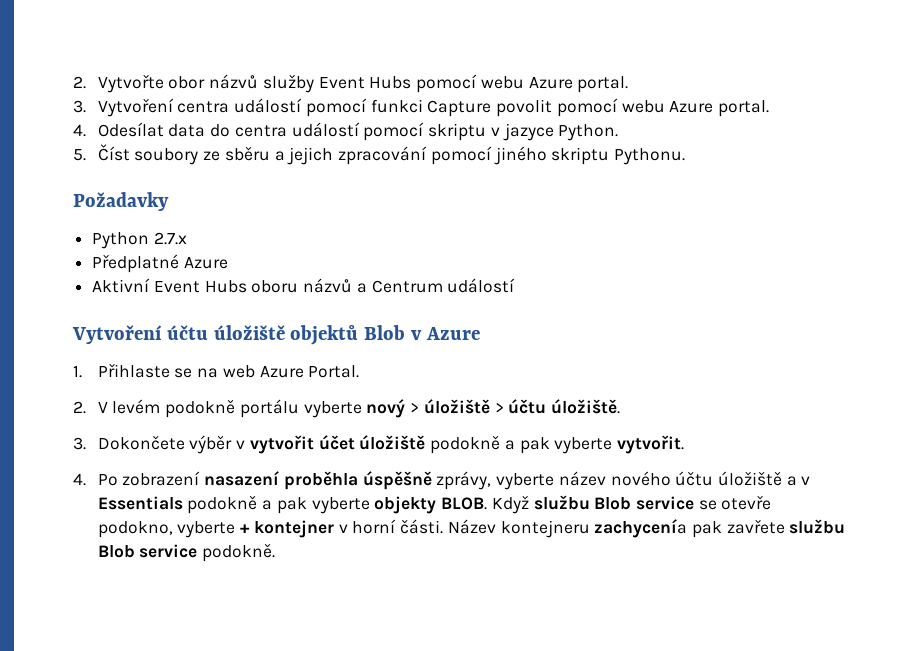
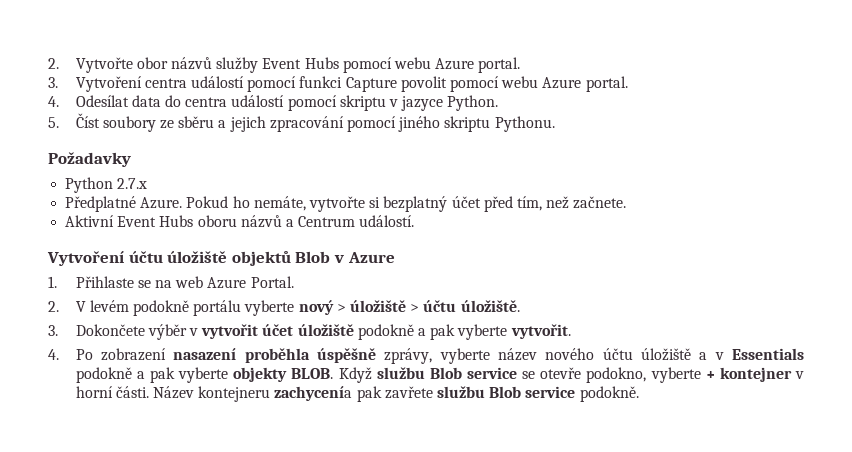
[183,257,228,269] Azure -> [140,196,627,212] Azure. Pokud ho nemáte, vytvořte si bezplatný účet před tím, než začnete.
[447,278,516,293] událostí -> [359,215,415,227] událostí.

